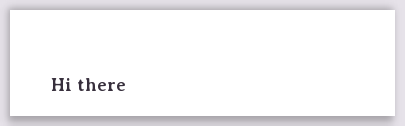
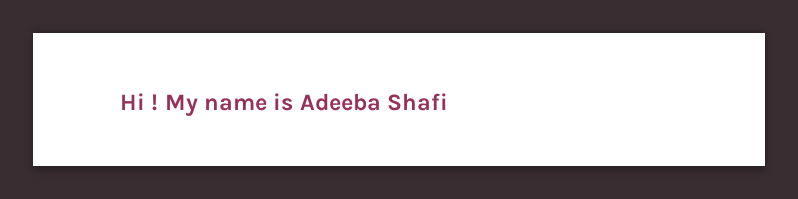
[77,78,126,91] there -> [151,93,449,116] ! My name is Adeeba Shafi

